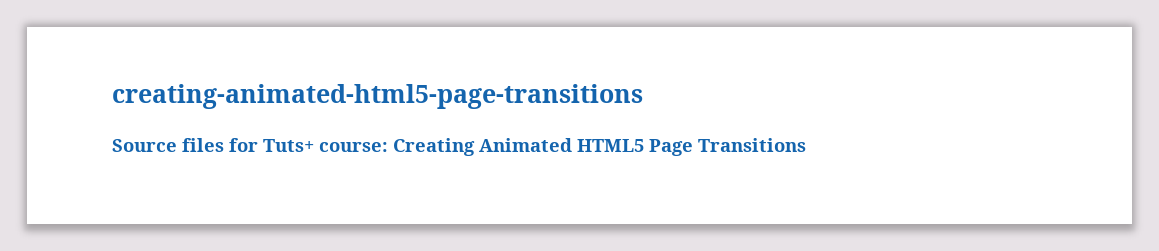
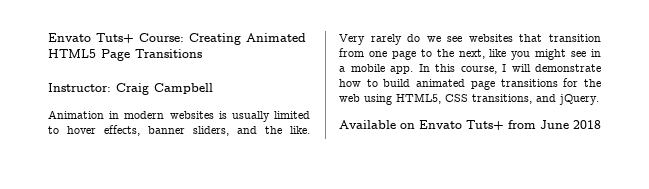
[112,84,643,109] [112,138,388,152] creating-animated-html5-page-transitions // Source files for Tuts+ course: -> [48,33,184,43] Envato Tuts+ Course:
(806, 145) none -> [48,83,213,95] [48,110,310,122] [48,125,310,136] [339,34,601,45] [339,48,601,60] [339,64,601,74] [339,78,601,90] [339,93,599,105] [339,120,601,130] // Instructor: Craig Campbell // Animation in modern websites is usually limited to hover effects, banner sliders, and the like. Very rarely do we see websites that transition from one page to the next, like you might see in a mobile app. In this course, I will demonstrate how to build animated page transitions for the web using HTML5, CSS transitions, and jQuery. // Available on Envato Tuts+ from June 2018

